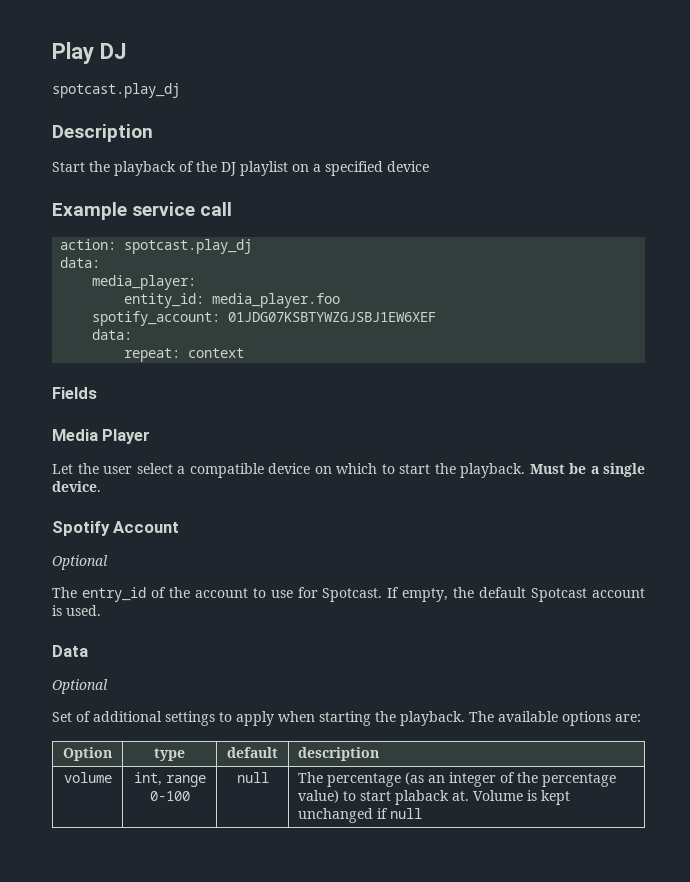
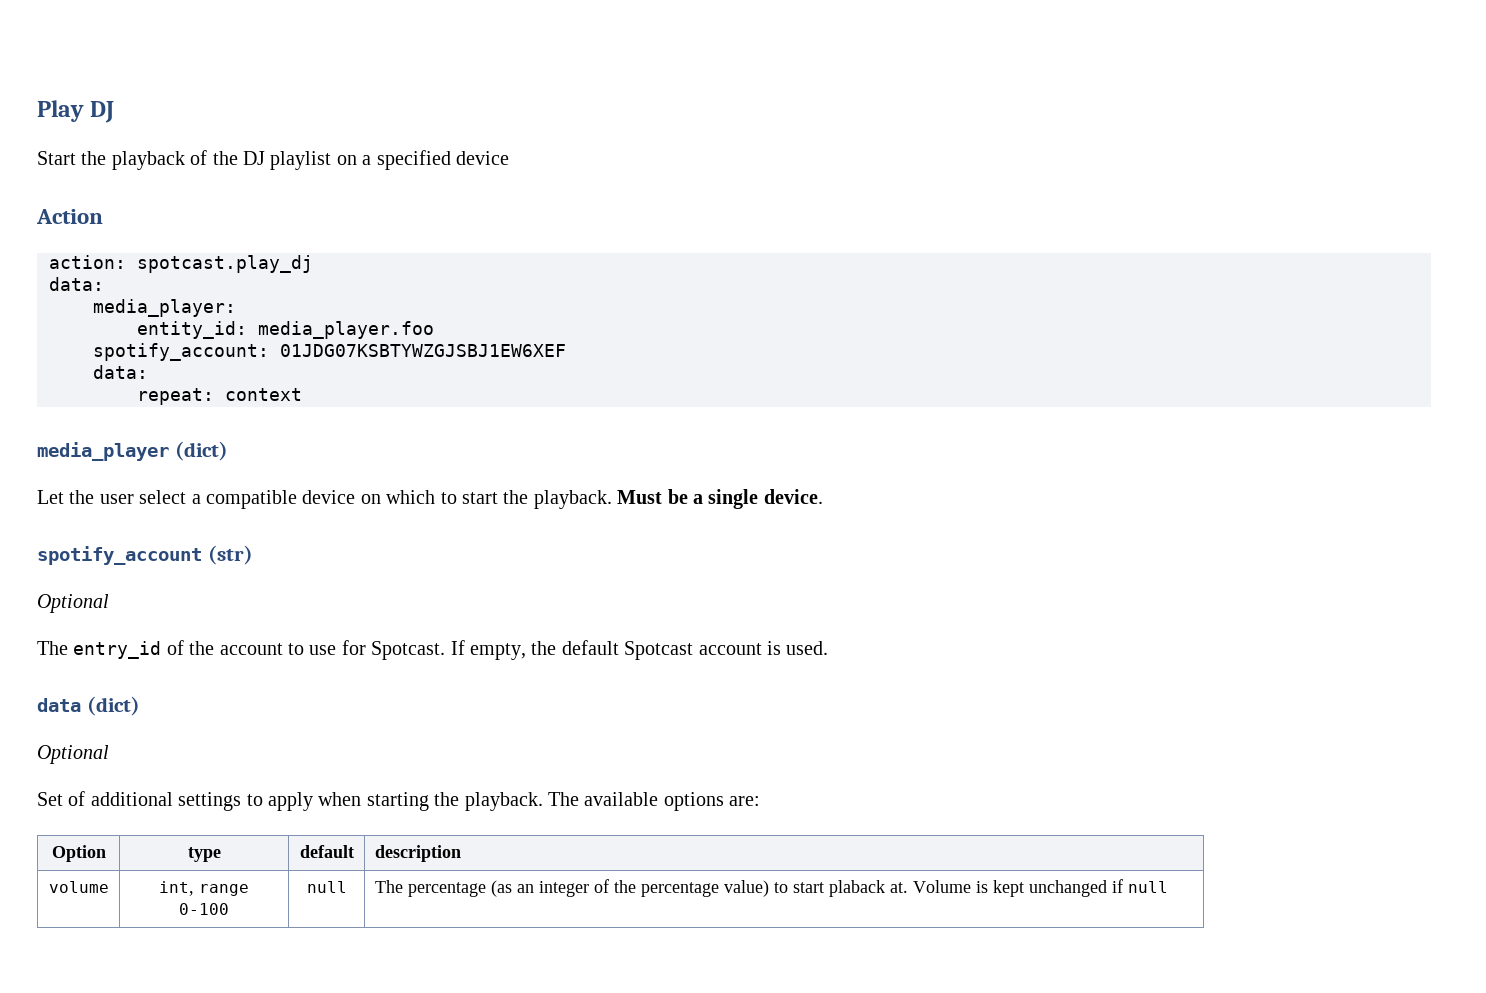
[52,83,180,98] [52,124,153,142] // spotcast.play_dj // Description -> (115, 112) none
[52,202,233,220] Example service call -> [36,209,103,224] Action
[52,387,97,399] [52,429,151,444] Fields // Media Player -> [37,441,228,461] media_player (dict)
[52,521,180,536] Spotify Account -> [37,545,253,565] spotify_account (str)
[52,645,88,657] Data -> [37,696,140,716] data (dict)

